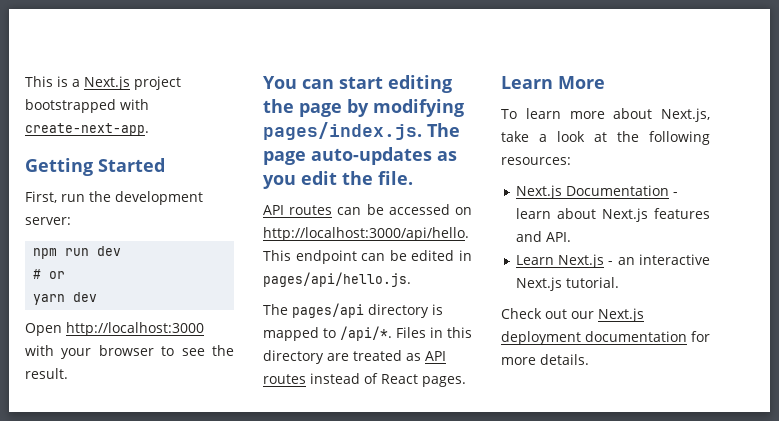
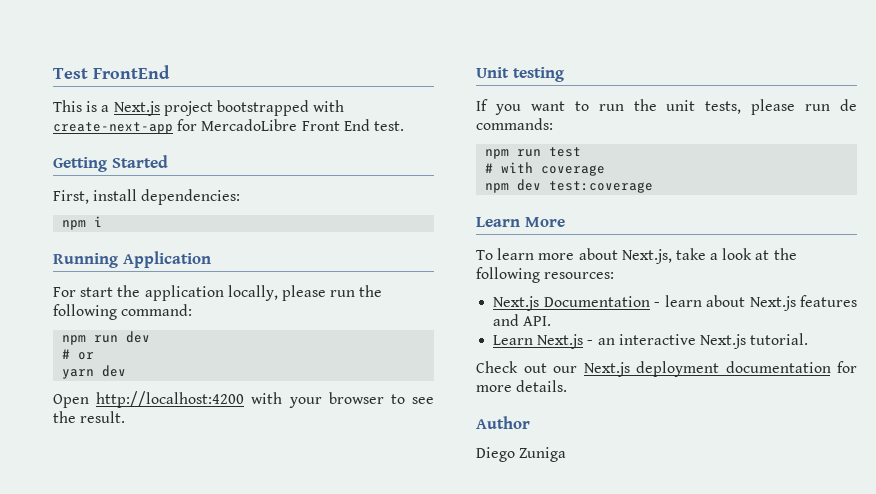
(25, 81) none -> [53,65,170,79] Test FrontEnd //
[25,123,149,136] [25,158,165,176] [25,191,203,205] [25,217,71,225] create-next-app. // Getting Started // First, run the development server: -> [53,119,404,134] [53,155,168,172] [53,189,241,205] [62,216,103,230] [53,251,211,268] [53,285,383,301] [53,304,193,320] create-next-app for MercadoLibre Front End test. // Getting Started // First, install dependencies: // npm i // Running Application // For start the application locally, please run the following command:
[66,322,204,336] http://localhost:3000 -> [96,391,245,408] http://localhost:4200
[263,75,452,93] [263,99,464,117] [263,122,460,140] [263,147,457,165] [263,171,413,189] [263,204,472,215] [263,227,469,241] [263,250,472,264] [263,272,411,287] [263,303,443,318] [263,326,472,341] [263,350,446,364] [263,373,466,387] You can start editing the page by modifying pages/index.js. The page auto-updates as you edit the file. // API routes can be accessed on http://localhost:3000/api/hello. This endpoint can be edited in pages/api/hello.js. // The pages/api directory is mapped to /api/*. Files in this directory are treated as API routes instead of React pages. -> [476,67,564,82] [476,99,857,115] [476,118,553,130] [485,147,582,159] [485,162,606,176] [485,179,654,193] Unit testing // If you want to run the unit tests, please run de commands: // npm run test // # with coverage // npm dev test:coverage
(589, 359) none -> [476,416,530,429] [476,447,567,462] // Author // Diego Zuniga

